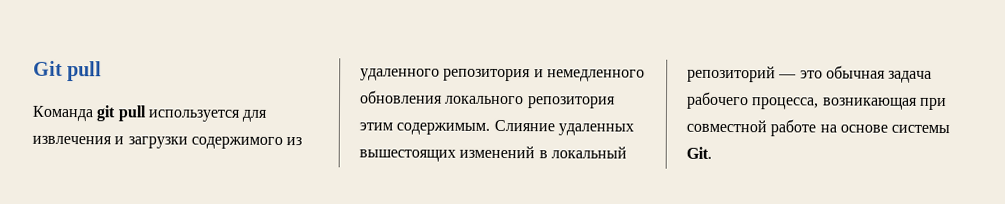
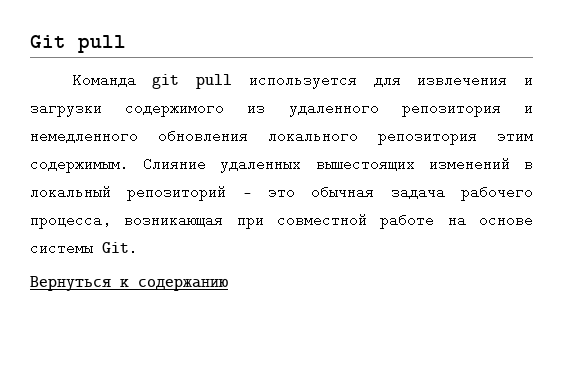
(712, 152) none -> [30,276,228,291] // Вернуться к содержанию

